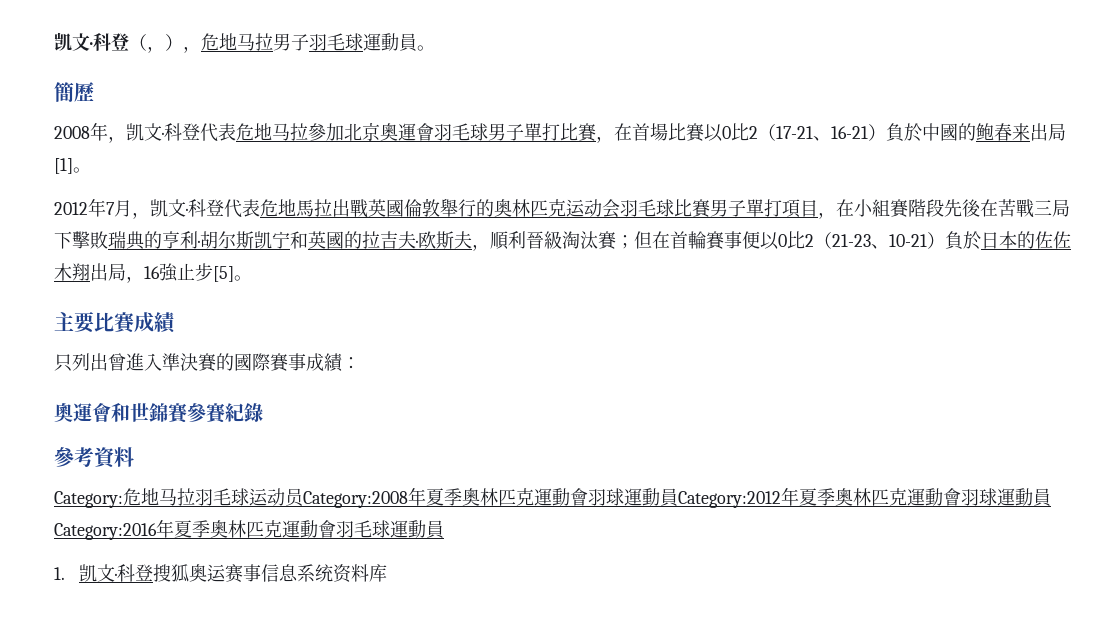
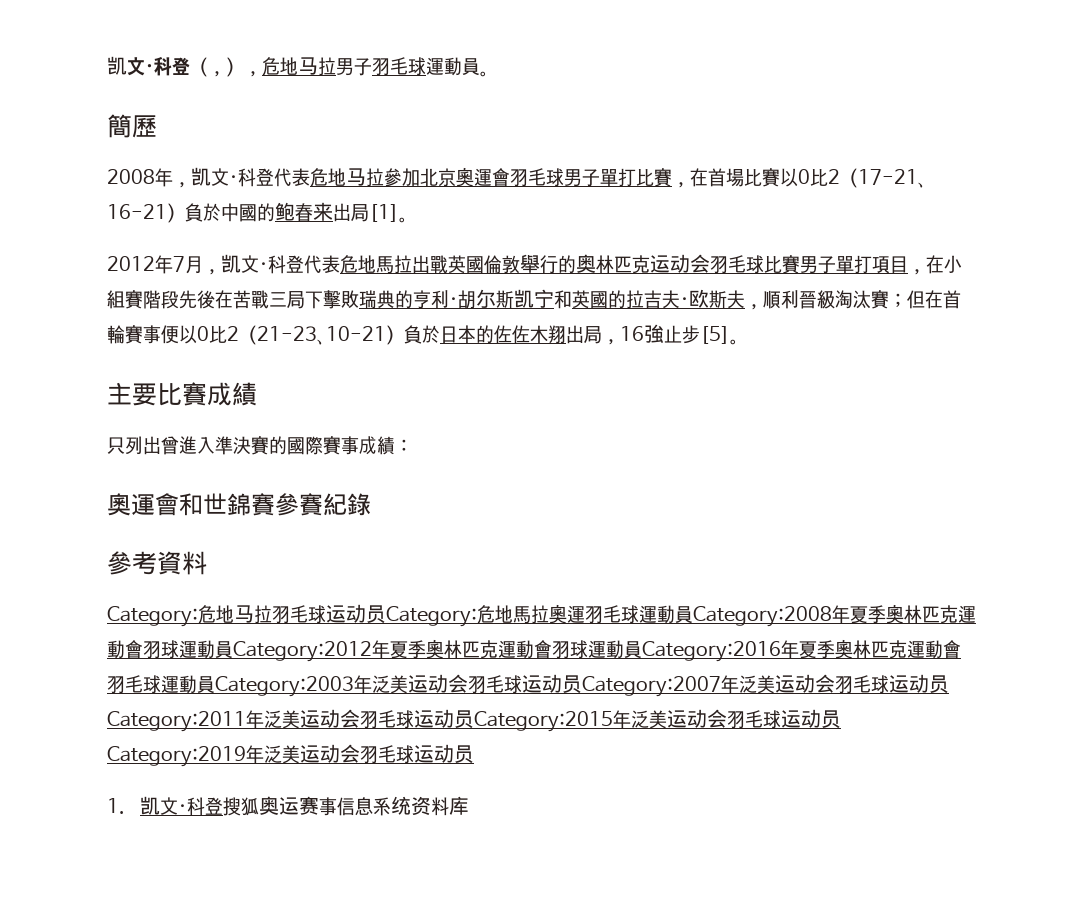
(305, 497) none -> [386,604,693,627] Category:危地馬拉奧運羽毛球運動員
(444, 529) none -> [215,674,949,697] [107,709,841,732] [107,744,474,767] Category:2003年泛美运动会羽毛球运动员Category:2007年泛美运动会羽毛球运动员Category:2011年泛美运动会羽毛球运动员Category:2015年泛美运动会羽毛球运动员Category:2019年泛美运动会羽毛球运动员

